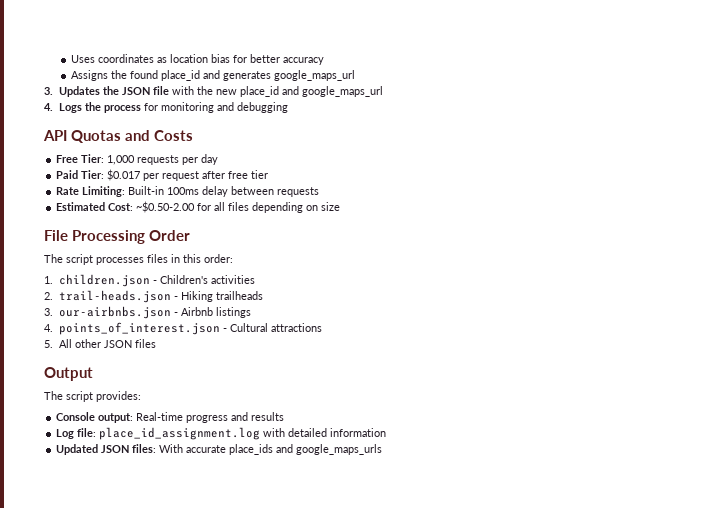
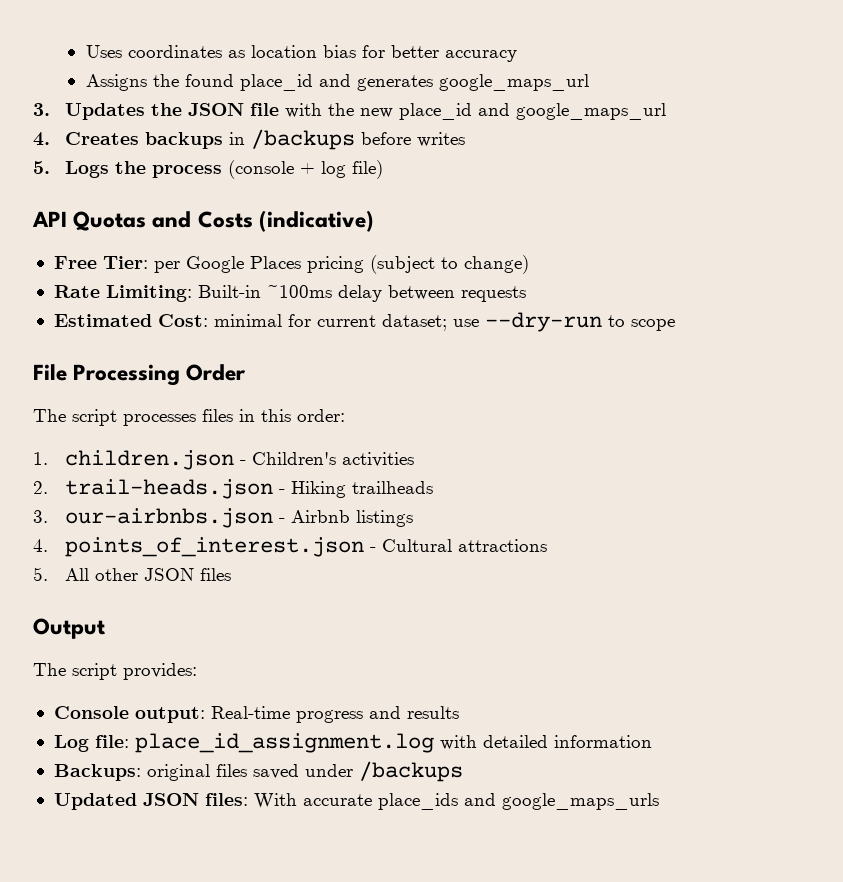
[58,102,288,113] Logs the process for monitoring and debugging -> [64,129,465,150] [33,160,383,179] Creates backups in /backups before writes // 5. Logs the process (console + log file)
(194, 135) none -> [258,210,374,232] (indicative)
[107,154,219,165] [56,169,269,181] 1,000 requests per day // Paid Tier: $0.017 per request after free tier -> [153,255,529,274] per Google Places pricing (subject to change)
[167,187,200,195] 100ms -> [266,285,332,298] ~100ms
[136,201,341,213] ~$0.50-2.00 for all files depending on size -> [213,312,675,332] minimal for current dataset; use --dry-run to scope
(387, 432) none -> [53,761,463,782] // Backups: original files saved under /backups

